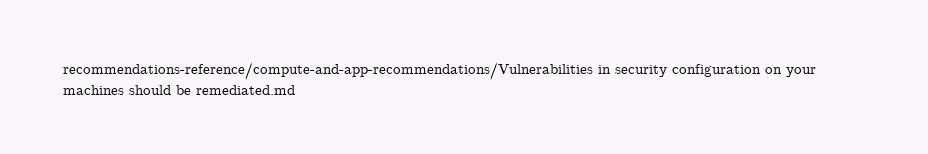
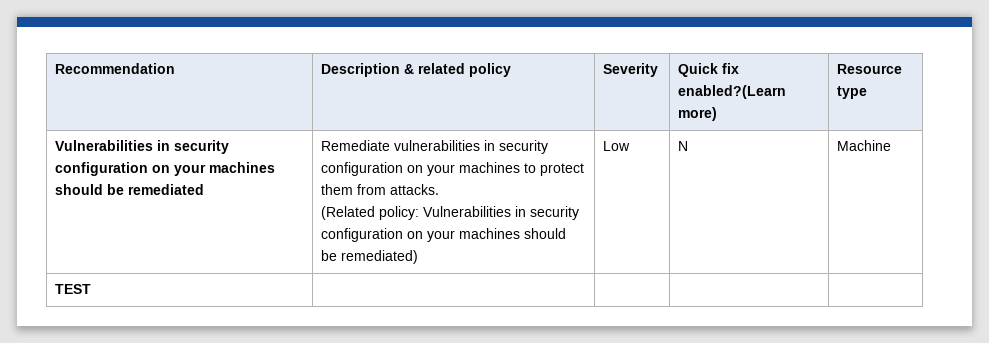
[63,62,816,80] [63,85,295,95] recommendations-reference/compute-and-app-recommendations/Vulnerabilities in security configuration on your machines should be remediated.md -> [55,63,176,74] [321,63,512,77] [603,63,659,77] [678,63,740,77] [678,85,787,99] [678,107,718,121] [837,64,903,74] [837,86,868,99] [55,140,230,154] [55,162,276,176] [55,184,205,195] [321,140,549,154] [321,162,585,176] [321,184,440,195] [321,206,580,220] [321,228,567,242] [321,250,419,264] [603,141,631,151] [678,141,689,151] [837,140,892,151] [55,284,92,294] Recommendation | Description & related policy | Severity | Quick fix enabled?(Learn more) | Resource type // Vulnerabilities in security configuration on your machines should be remediated | Remediate vulnerabilities in security configuration on your machines to protect them from attacks. // (Related policy: Vulnerabilities in security configuration on your machines should be remediated) | Low | N | Machine // TEST | | | |

